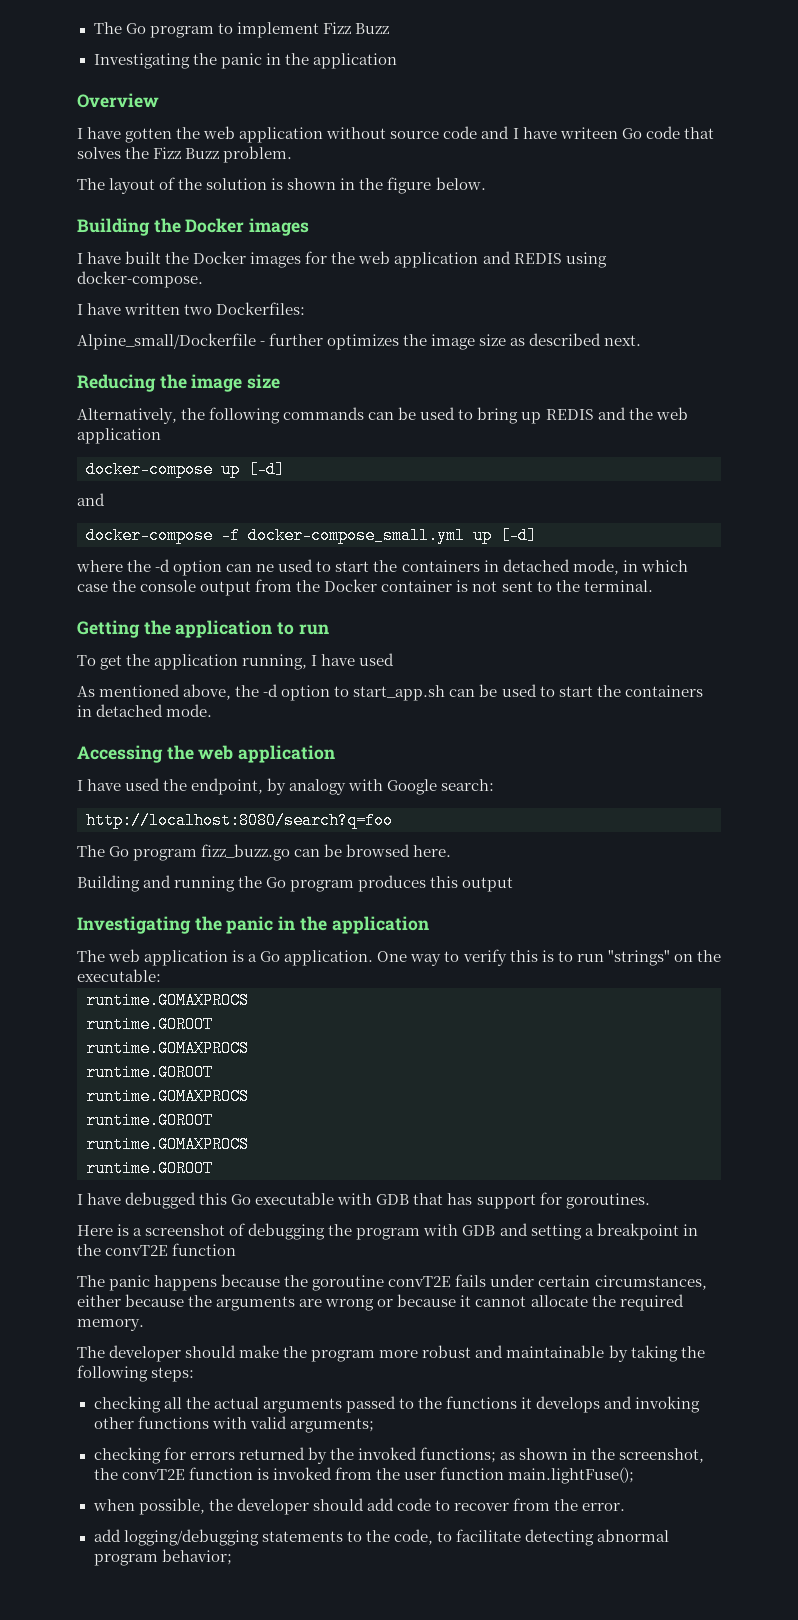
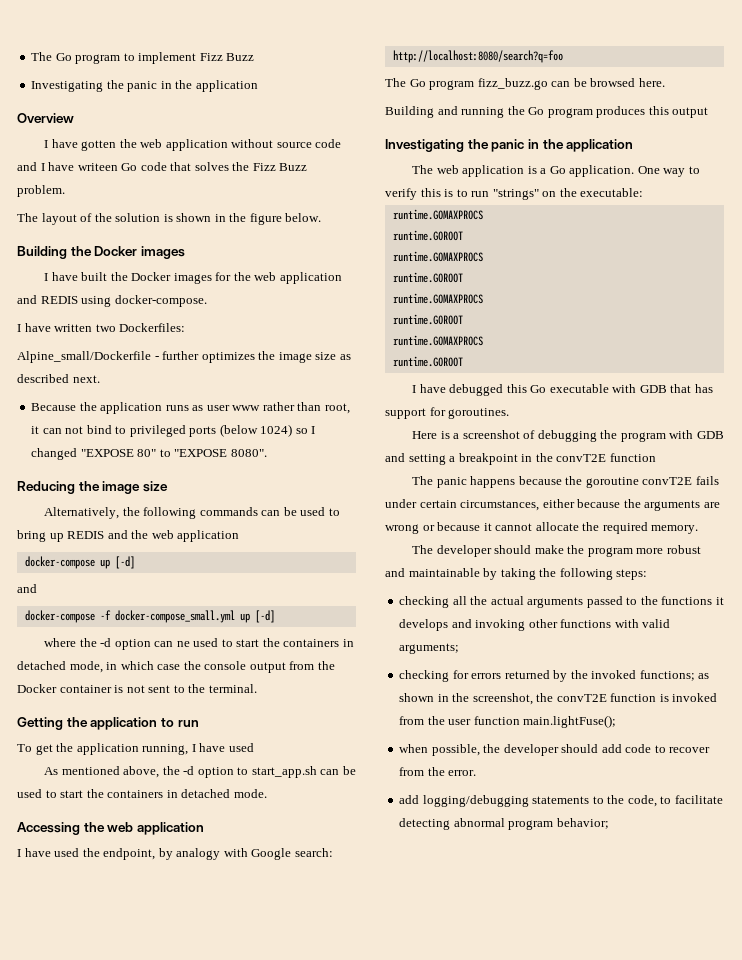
(642, 340) none -> [31,402,350,414] [31,424,316,437] [31,448,267,460] // Because the application runs as user www rather than root, it can not bind to privileged ports (below 1024) so I changed "EXPOSE 80" to "EXPOSE 8080".

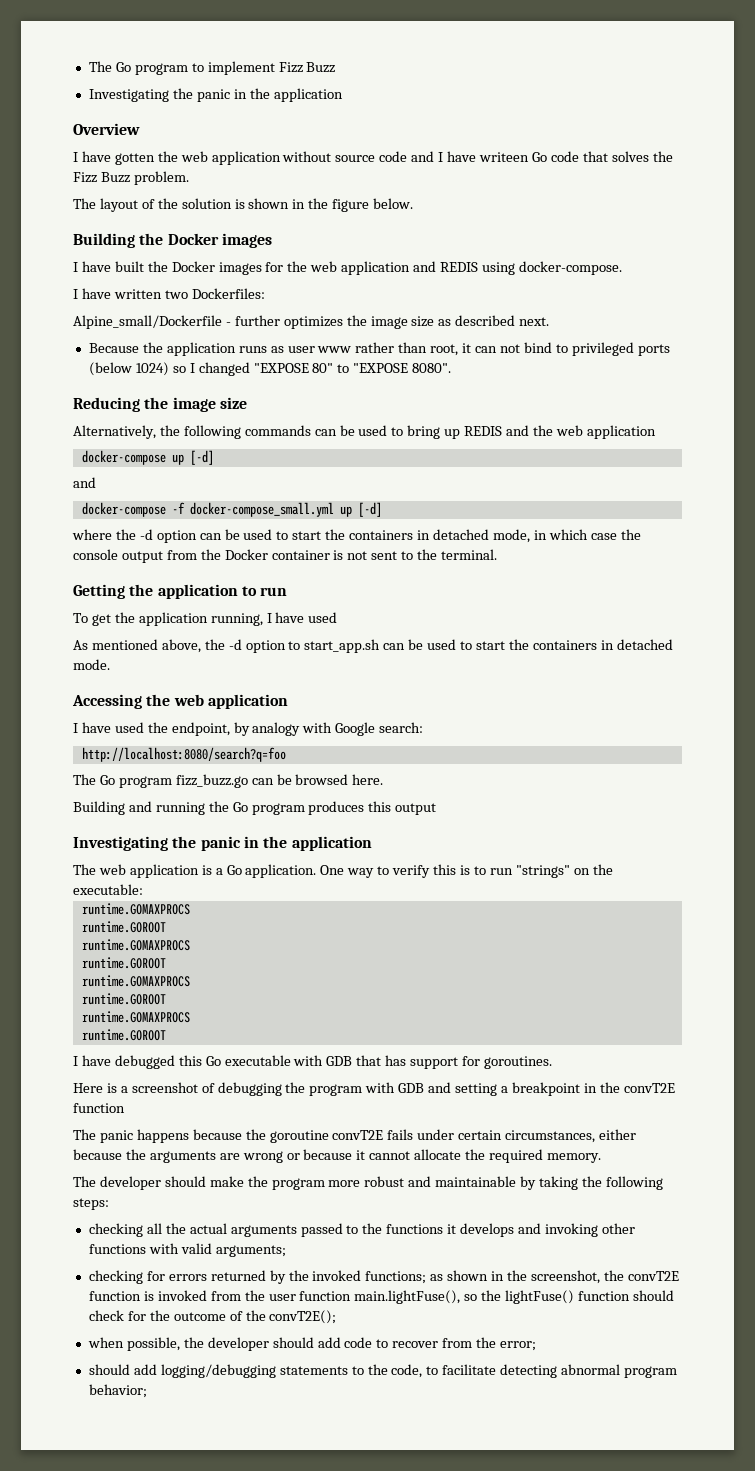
[176,641,190,647] ne -> [224,529,240,540] be
[523,715,617,728] main.lightFuse(); -> [354,1290,674,1304] [88,1310,337,1324] main.lightFuse(), so the lightFuse() function should check for the outcome of the convT2E();
[448,770,477,776] error. // -> [500,1341,537,1351] [88,1364,130,1375] error; // should

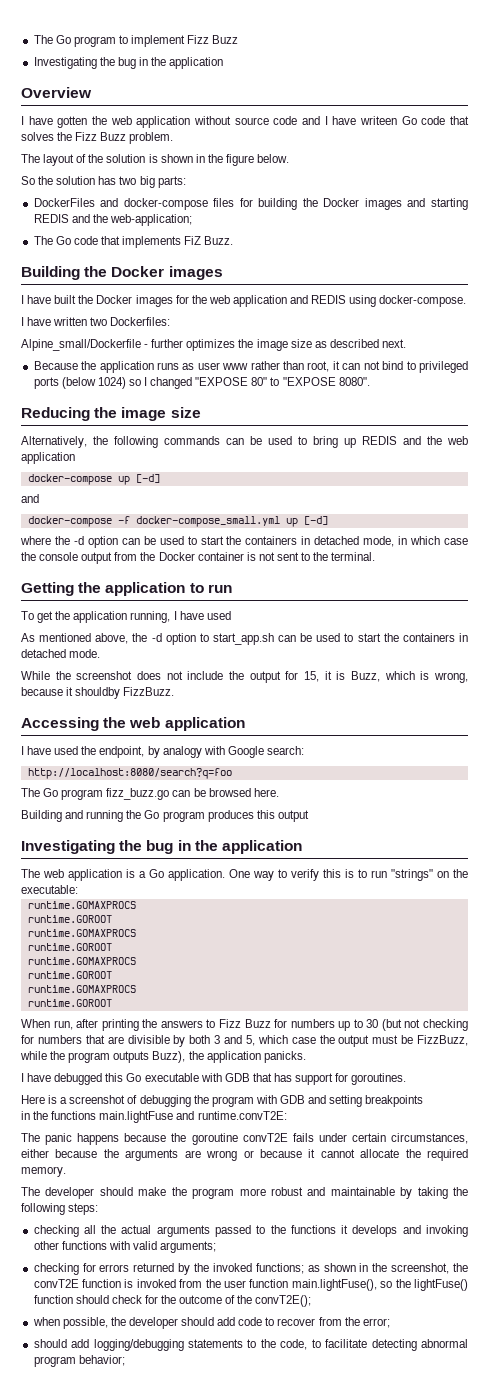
[196,89,230,102] panic -> [117,57,136,69] bug
(414, 203) none -> [21,176,186,188] [33,198,469,210] [33,214,192,226] [33,236,234,248] // So the solution has two big parts: // DockerFiles and docker-compose files for building the Docker images and starting REDIS and the web-application; // The Go code that implements FiZ Buzz.
(110, 664) none -> [21,671,469,683] [21,687,175,699] // While the screenshot does not include the output for 15, it is Buzz, which is wrong, because it shouldby FizzBuzz.
[200,836,241,851] panic -> [146,840,174,854] bug
(166, 1035) none -> [21,1019,468,1031] [21,1035,468,1047] [20,1051,306,1063] // When run, after printing the answers to Fizz Buzz for numbers up to 30 (but not checking for numbers that are divisible by both 3 and 5, which case the output must be FizzBuzz, while the program outputs Buzz), the application panicks.
[500,1082,675,1096] [73,1103,125,1113] a breakpoint in the convT2E function -> [365,1095,424,1107] [21,1111,287,1123] breakpoints // in the functions main.lightFuse and runtime.convT2E:

